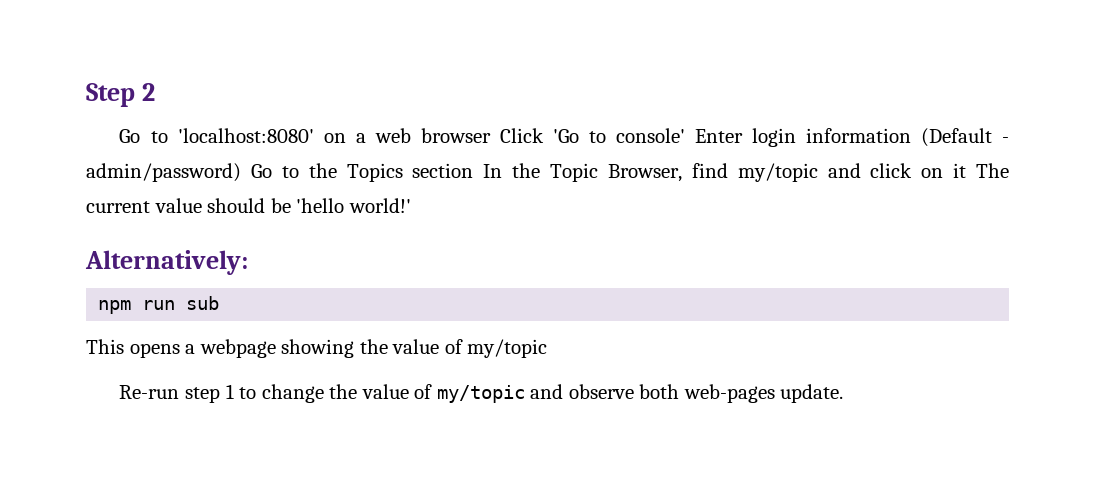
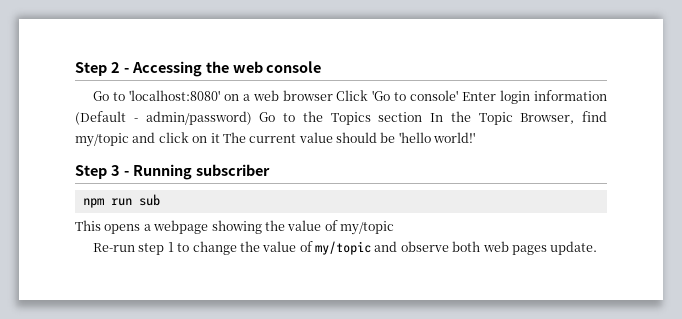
(155, 92) none -> [123,61,322,77] - Accessing the web console
[85,250,248,275] Alternatively: -> [75,164,270,180] Step 3 - Running subscriber
[683,384,775,403] web-pages -> [482,241,547,255] web pages

